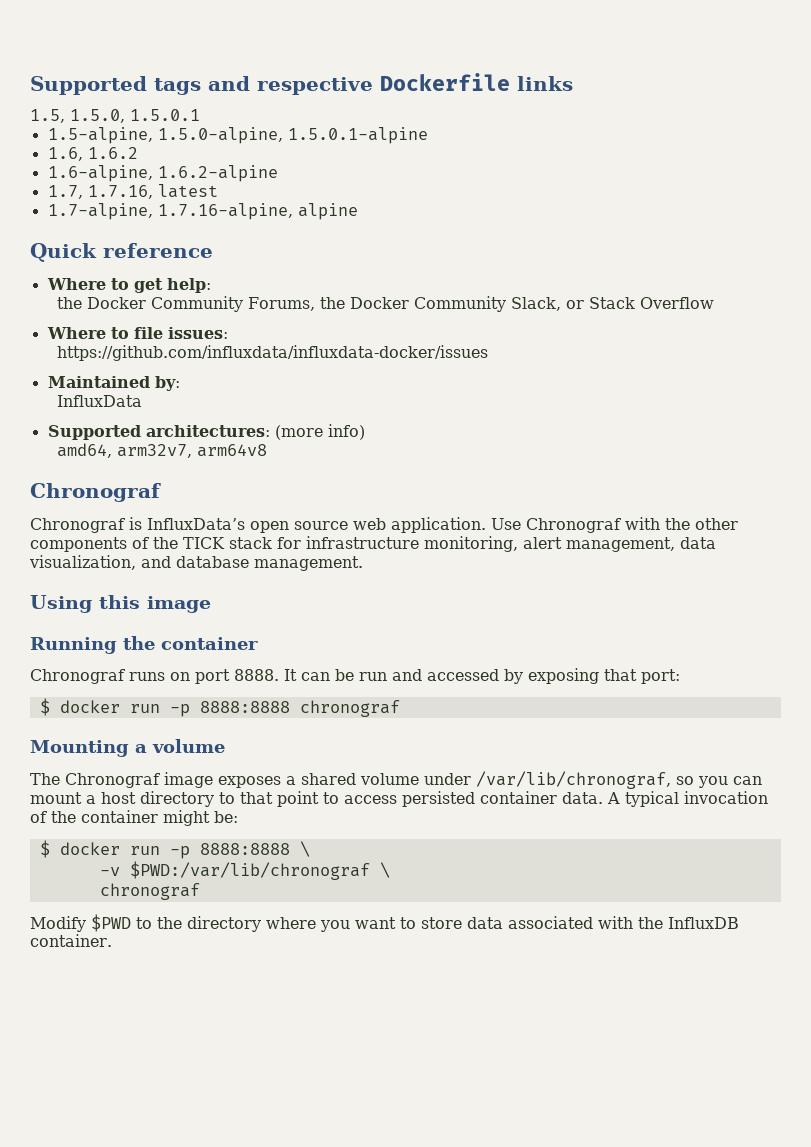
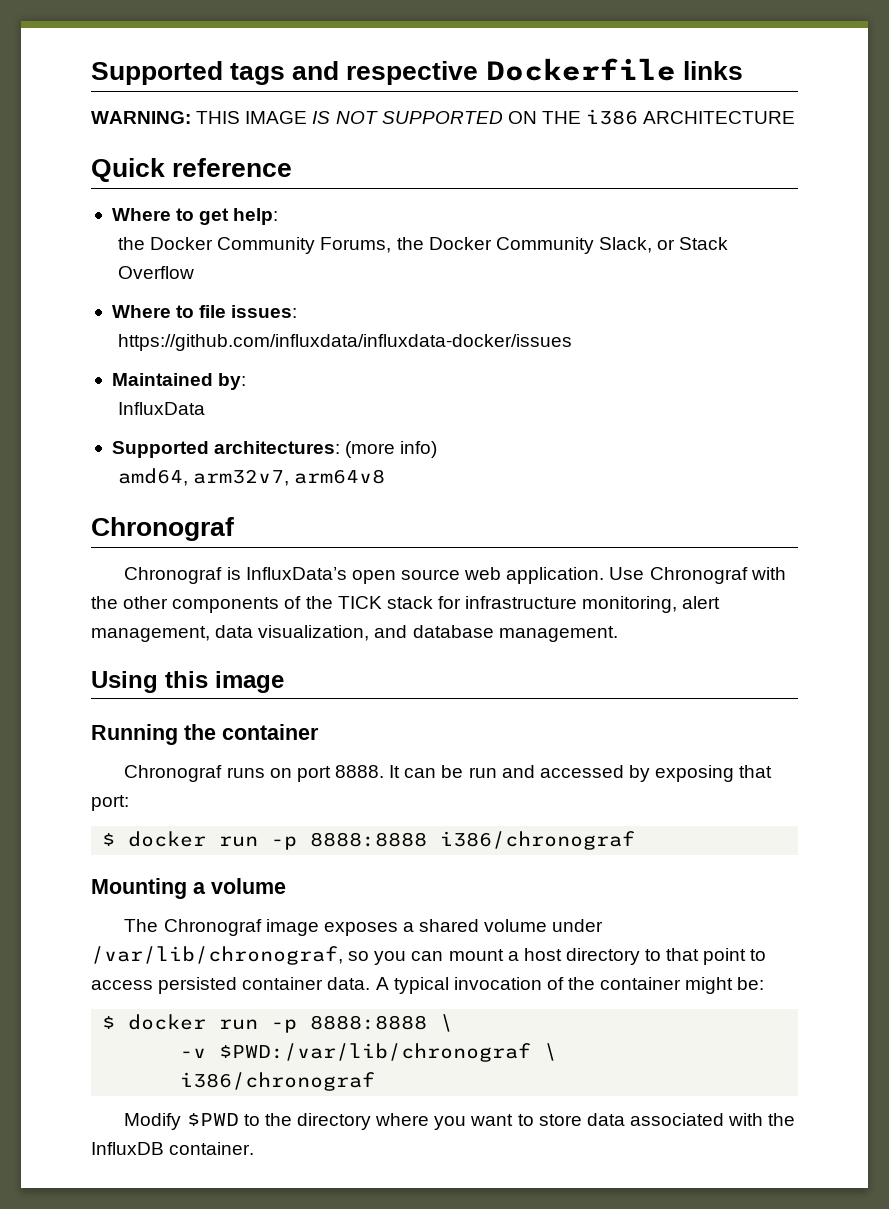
[30,109,200,123] [47,127,428,144] [47,147,138,161] [47,165,278,182] [47,184,218,199] [47,203,358,220] 1.5, 1.5.0, 1.5.0.1 // 1.5-alpine, 1.5.0-alpine, 1.5.0.1-alpine // 1.6, 1.6.2 // 1.6-alpine, 1.6.2-alpine // 1.7, 1.7.16, latest // 1.7-alpine, 1.7.16-alpine, alpine -> [91,109,796,125] WARNING: THIS IMAGE IS NOT SUPPORTED ON THE i386 ARCHITECTURE
[299,700,400,717] chronograf -> [440,831,636,850] i386/chronograf
[99,883,200,900] chronograf -> [180,1072,376,1091] i386/chronograf

